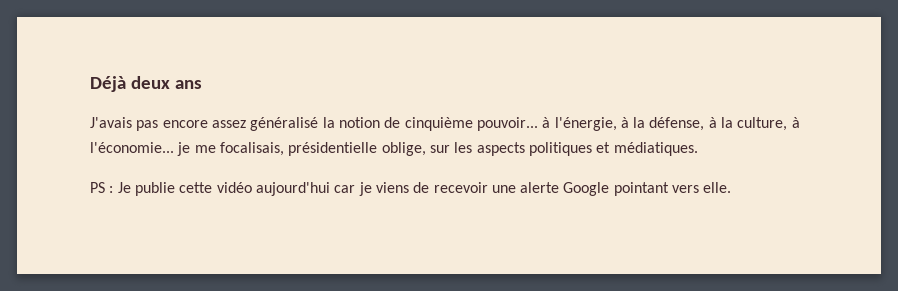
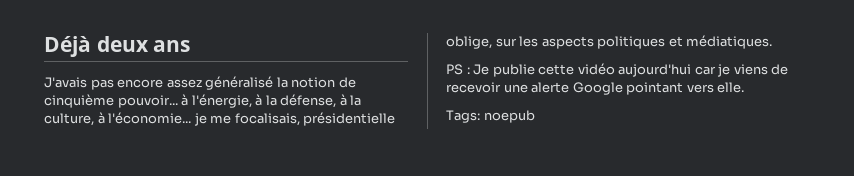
(732, 187) none -> [446,110,535,123] // Tags: noepub

